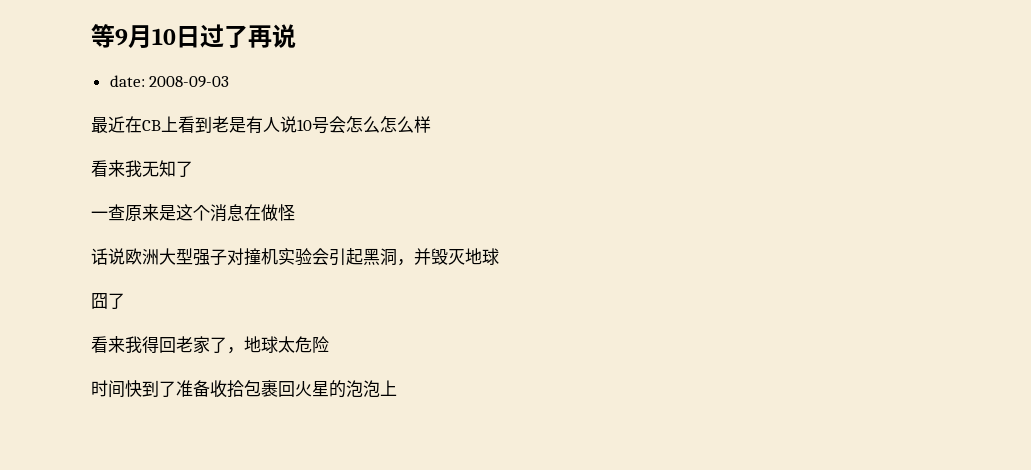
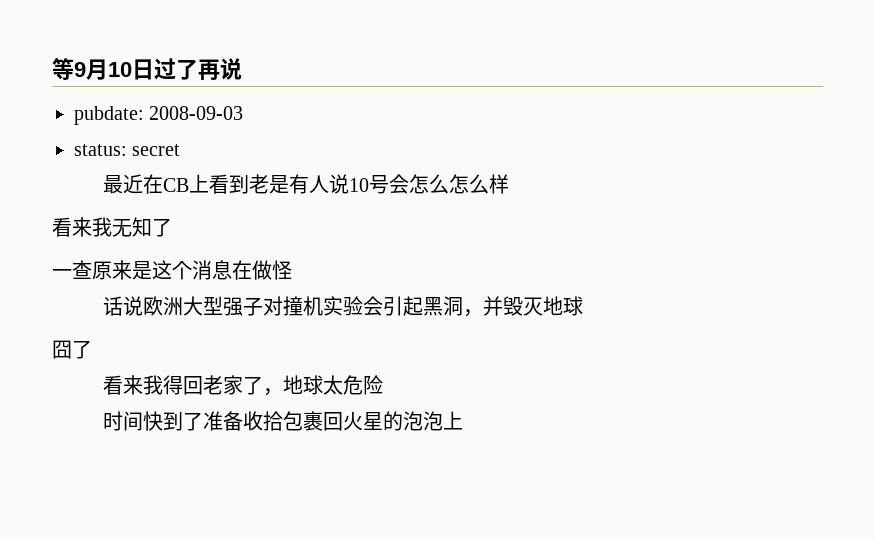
[109,75,145,87] date: -> [74,106,144,125] pubdate:
(230, 82) none -> [74,144,181,156] // status: secret

